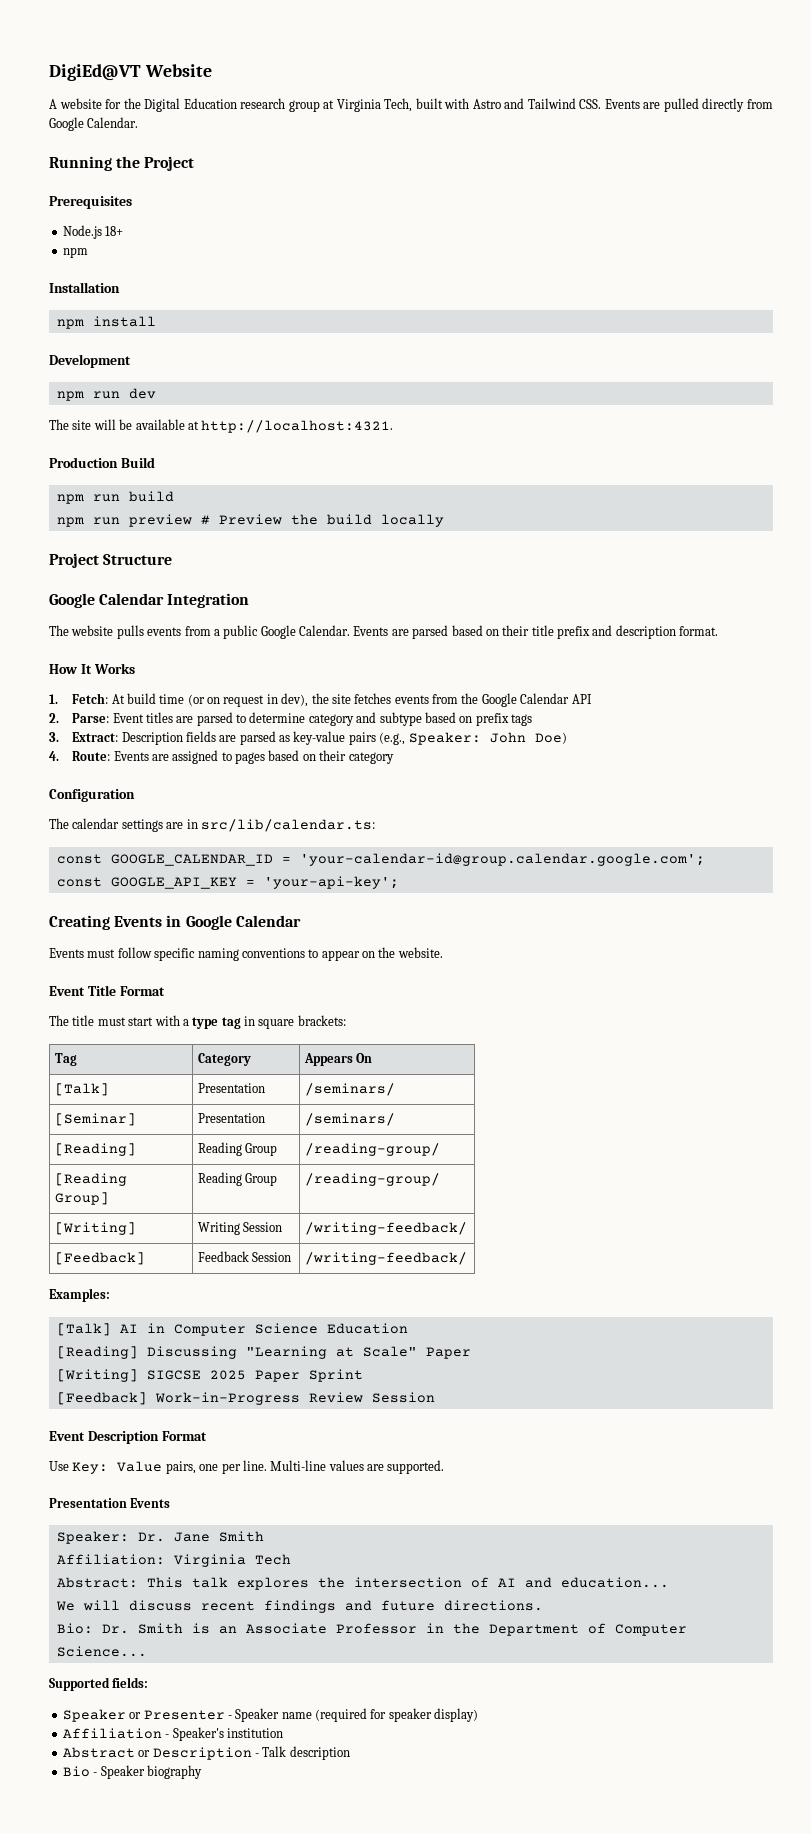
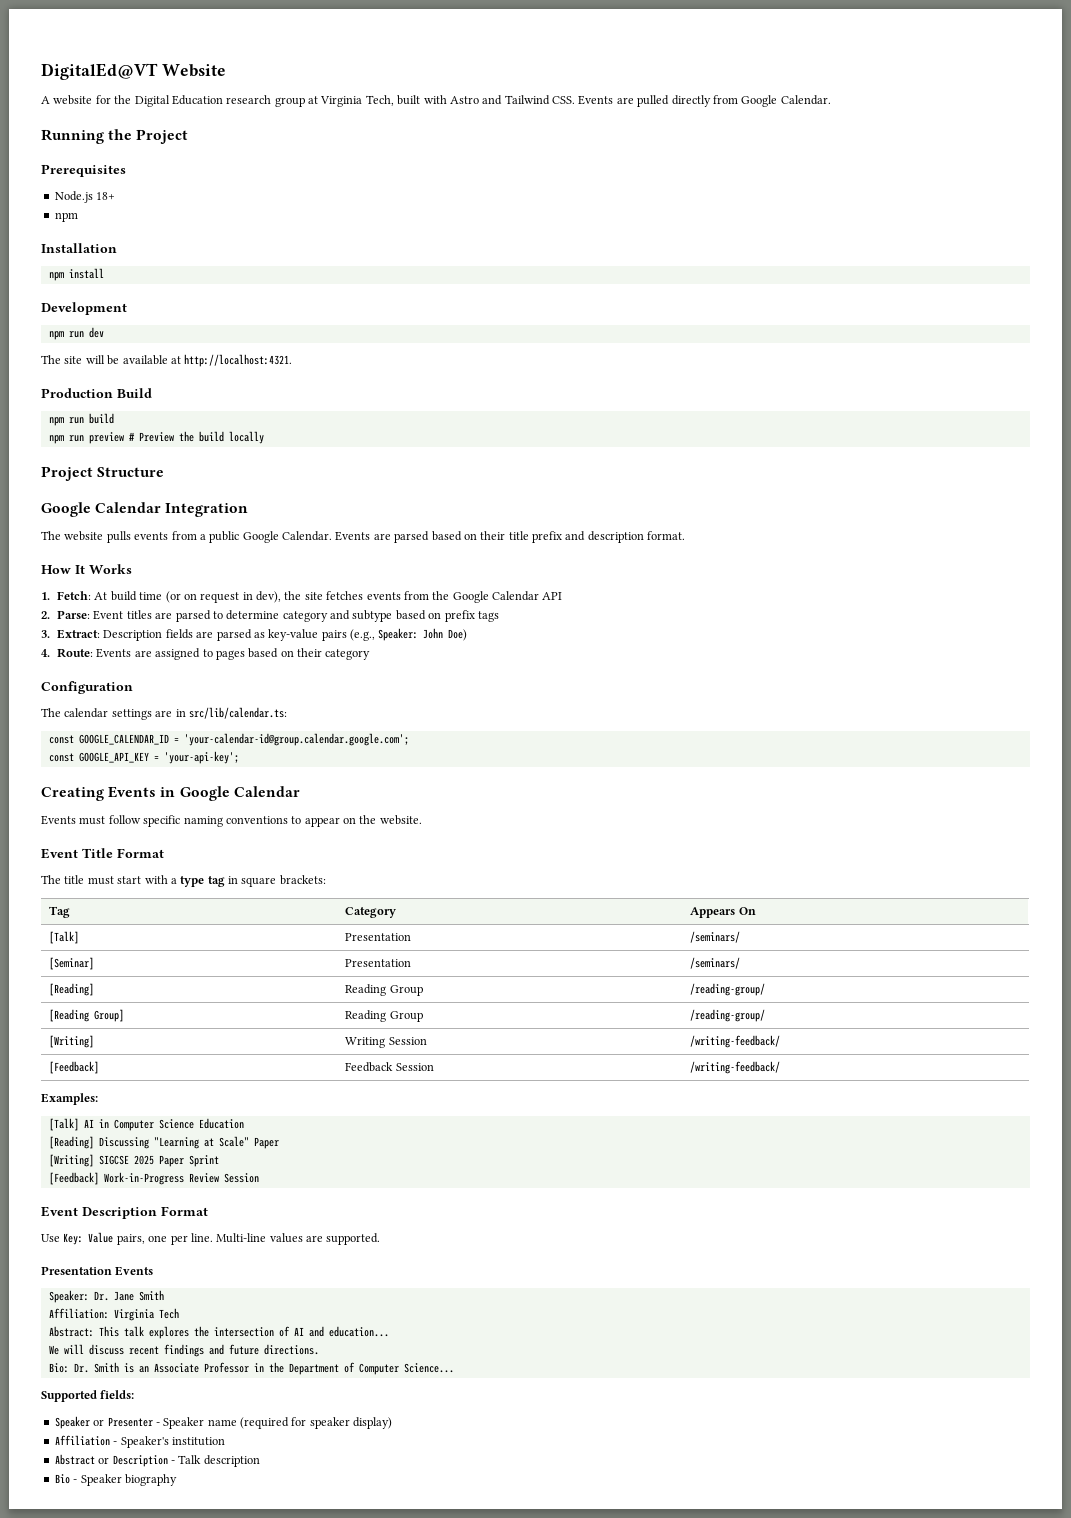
[49,64,141,81] DigiEd@VT -> [41,63,158,80] DigitalEd@VT

